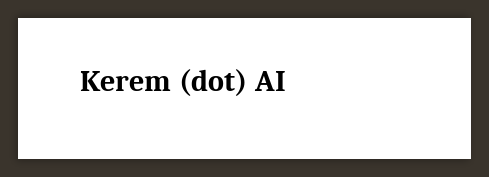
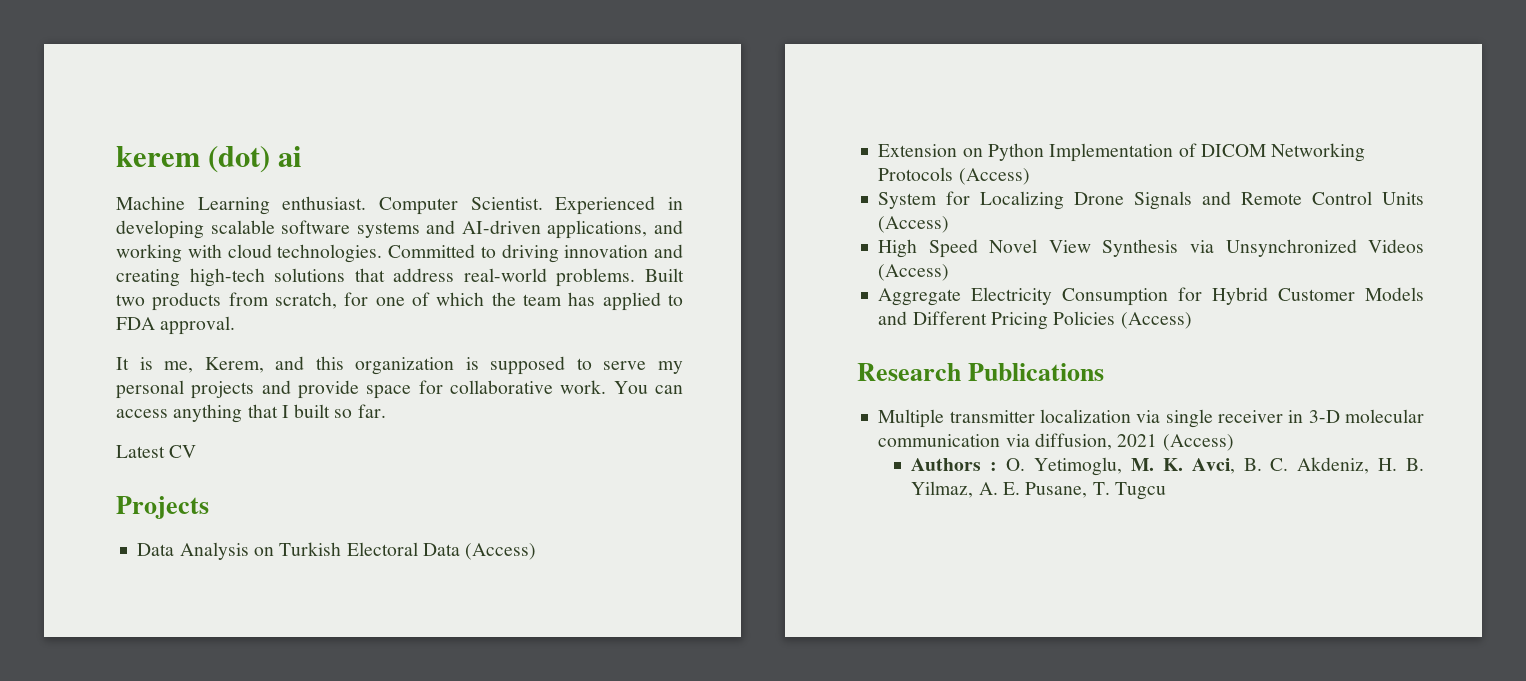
[80,69,286,96] Kerem (dot) AI -> [116,146,302,173] [116,196,683,215] [116,220,683,239] [116,244,683,263] [116,268,684,287] [116,292,683,311] [116,316,236,335] [116,356,683,375] [116,380,683,399] [116,404,386,423] [116,445,197,458] [116,496,209,519] [137,542,537,560] [878,143,1366,162] [878,167,1030,185] [878,191,1424,210] [878,216,950,233] [878,239,1424,258] [878,264,950,281] [878,287,1424,306] [878,311,1192,330] [857,363,1105,381] [878,409,1424,428] [878,433,1234,451] [911,457,1424,476] [911,481,1166,500] kerem (dot) ai // Machine Learning enthusiast. Computer Scientist. Experienced in developing scalable software systems and AI-driven applications, and working with cloud technologies. Committed to driving innovation and creating high-tech solutions that address real-world problems. Built two products from scratch, for one of which the team has applied to FDA approval. // It is me, Kerem, and this organization is supposed to serve my personal projects and provide space for collaborative work. You can access anything that I built so far. // Latest CV // Projects // Data Analysis on Turkish Electoral Data (Access) // Extension on Python Implementation of DICOM Networking Protocols (Access) // System for Localizing Drone Signals and Remote Control Units (Access) // High Speed Novel View Synthesis via Unsynchronized Videos (Access) // Aggregate Electricity Consumption for Hybrid Customer Models and Different Pricing Policies (Access) // Research Publications // Multiple transmitter localization via single receiver in 3-D molecular communication via diffusion, 2021 (Access) // Authors : O. Yetimoglu, M. K. Avci, B. C. Akdeniz, H. B. Yilmaz, A. E. Pusane, T. Tugcu

